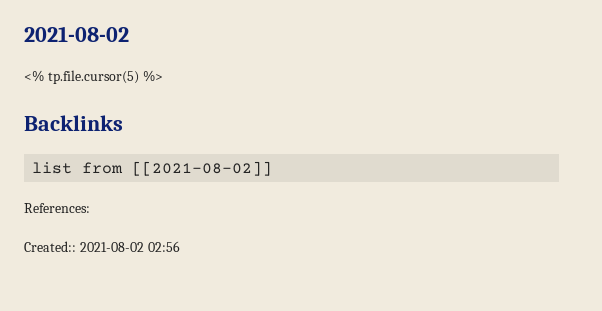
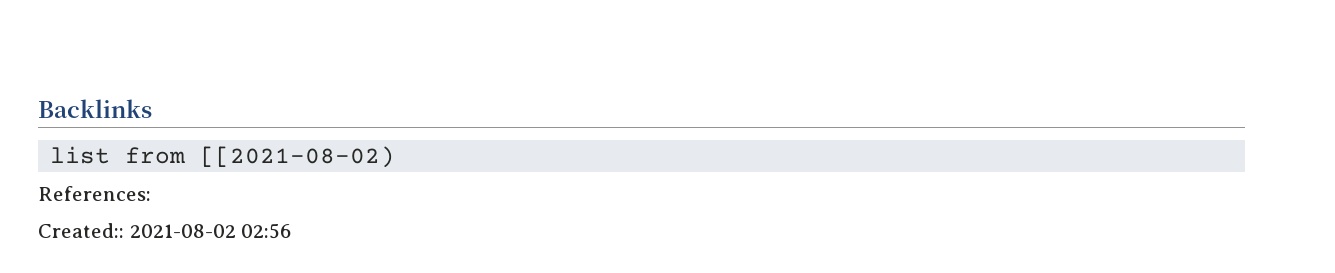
[24,26,129,42] [24,70,163,84] 2021-08-02 // <% tp.file.cursor(5) %> // -> (38, 108) none
[132,161,273,176] [[2021-08-02]] -> [200,146,396,168] [[2021-08-02)

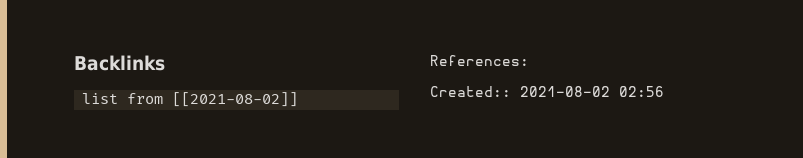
[200,146,396,168] [[2021-08-02) -> [172,92,299,107] [[2021-08-02]]

